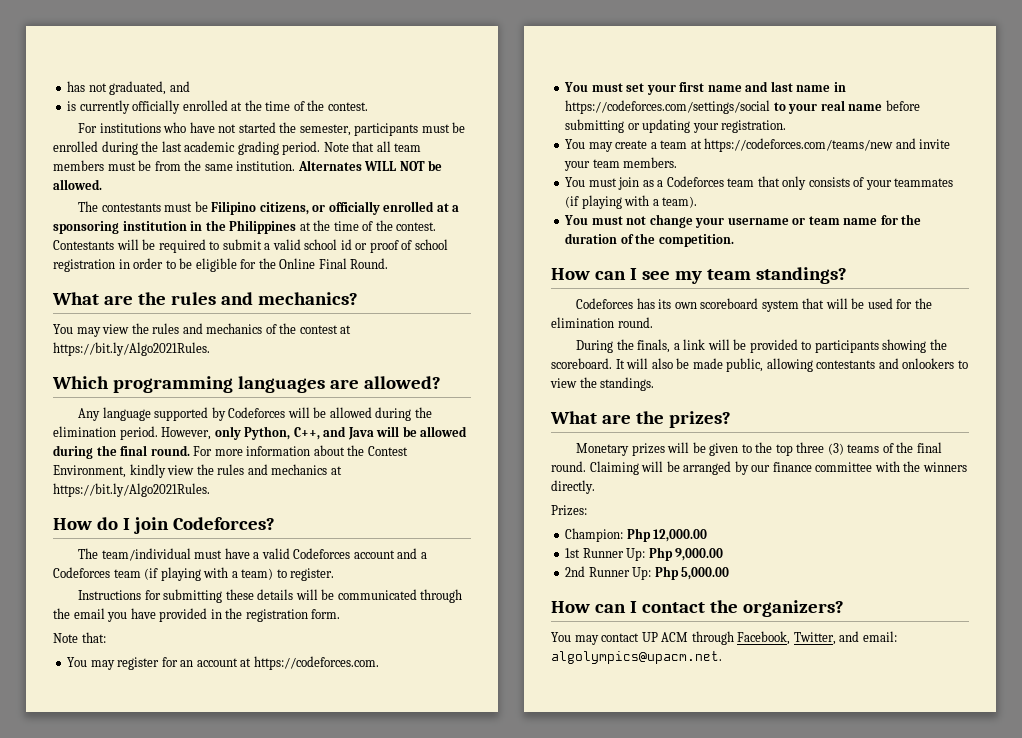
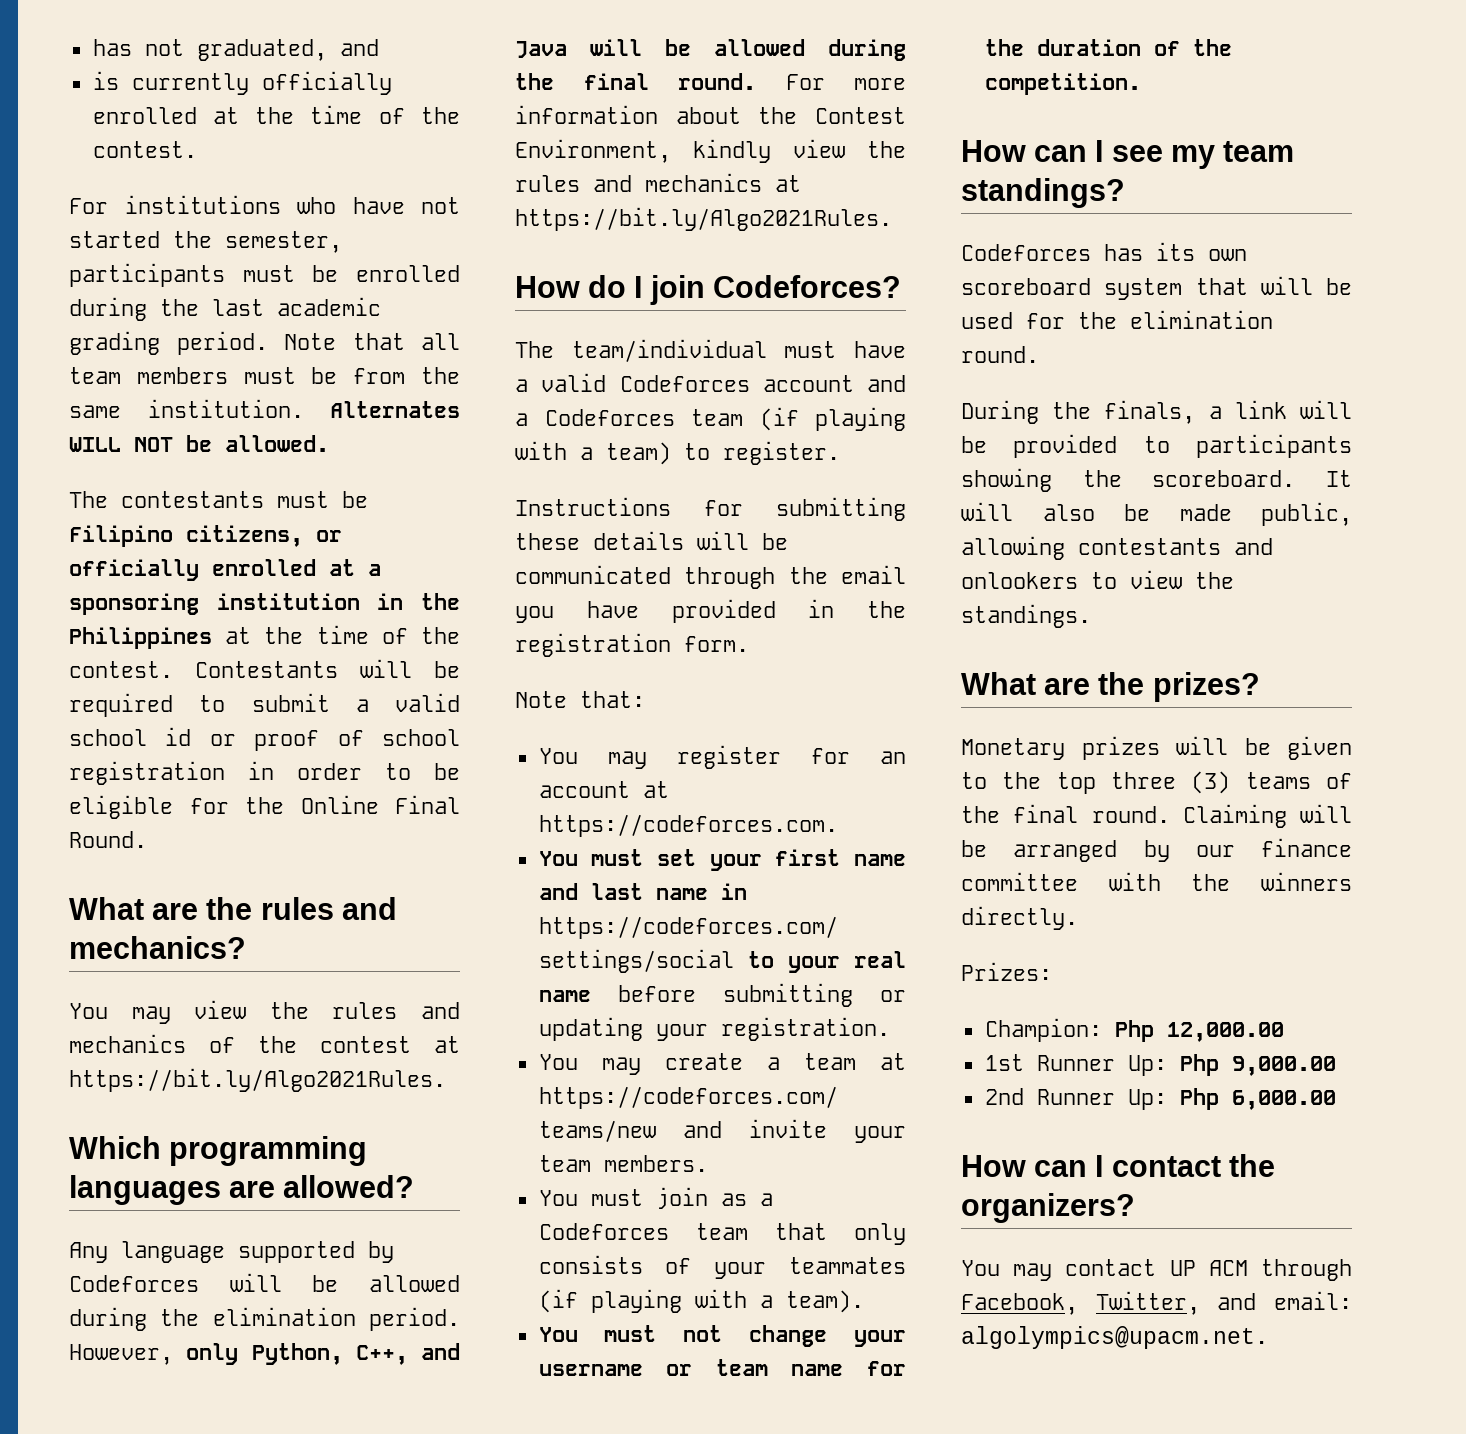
[681,567,730,580] 5,000.00 -> [1231,1090,1336,1110] 6,000.00

